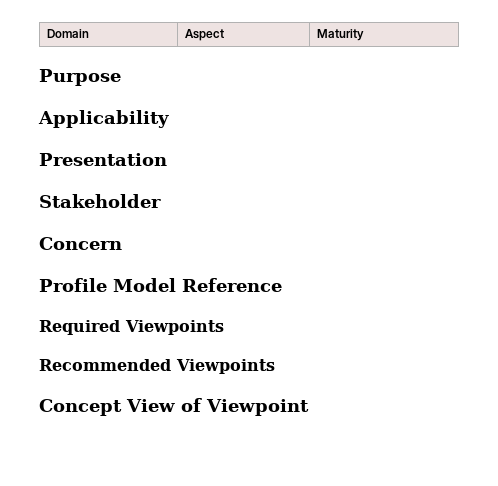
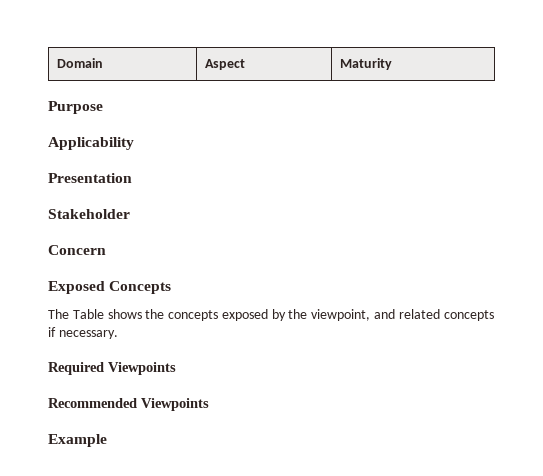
[39,278,282,292] Profile Model Reference -> [48,281,172,294] [48,309,494,321] [48,327,118,339] Exposed Concepts // The Table shows the concepts exposed by the viewpoint, and related concepts if necessary.
[39,398,309,416] Concept View of Viewpoint -> [48,434,107,447] Example

